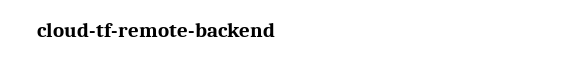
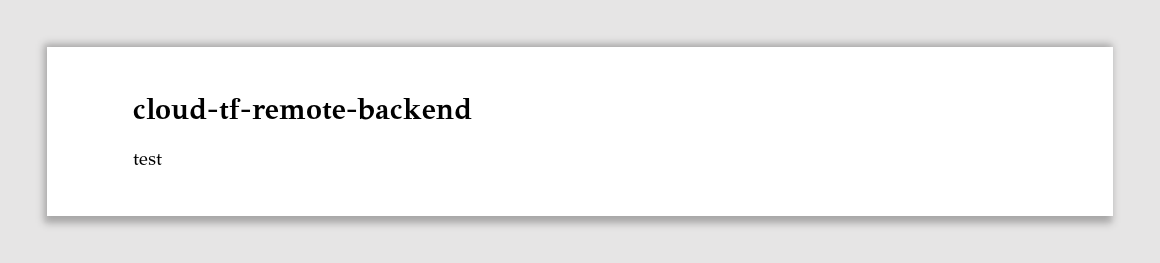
(275, 29) none -> [133,154,162,165] // test

